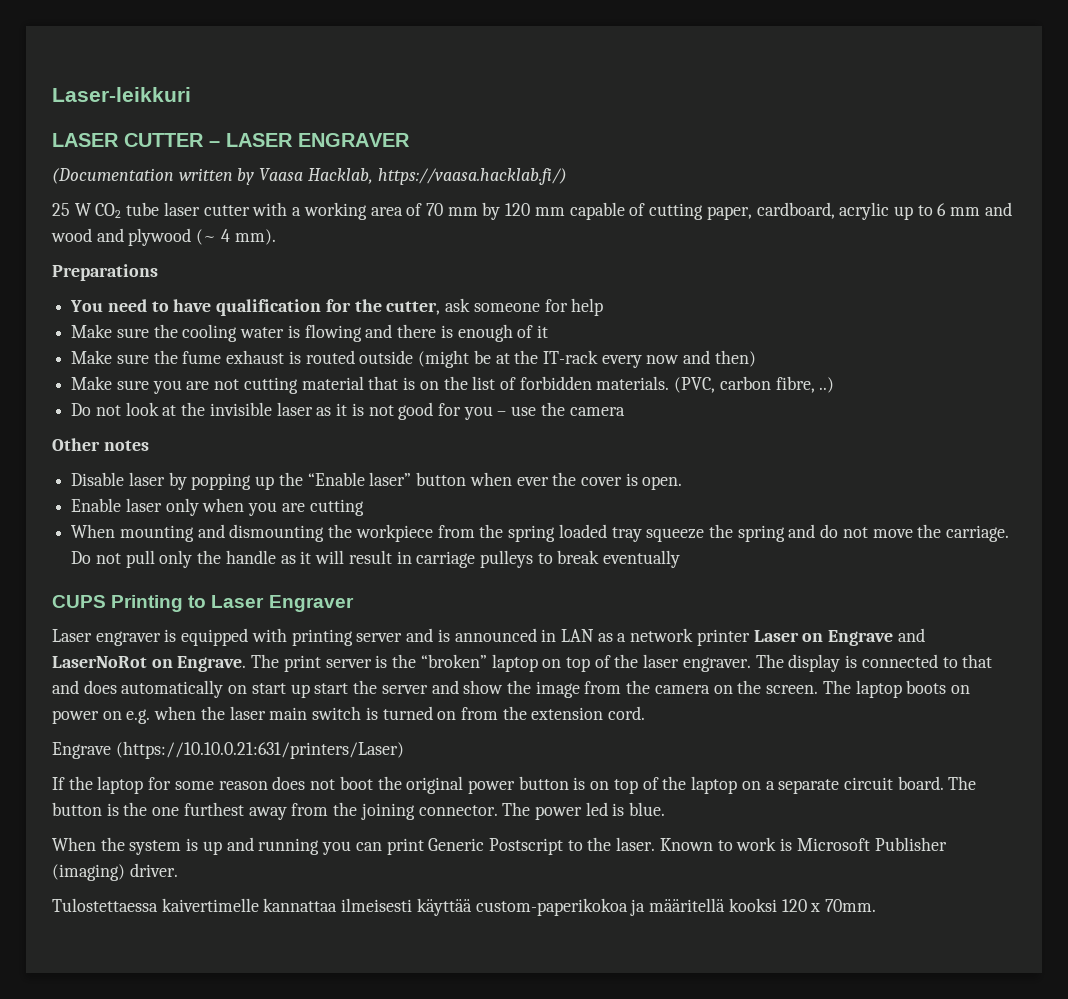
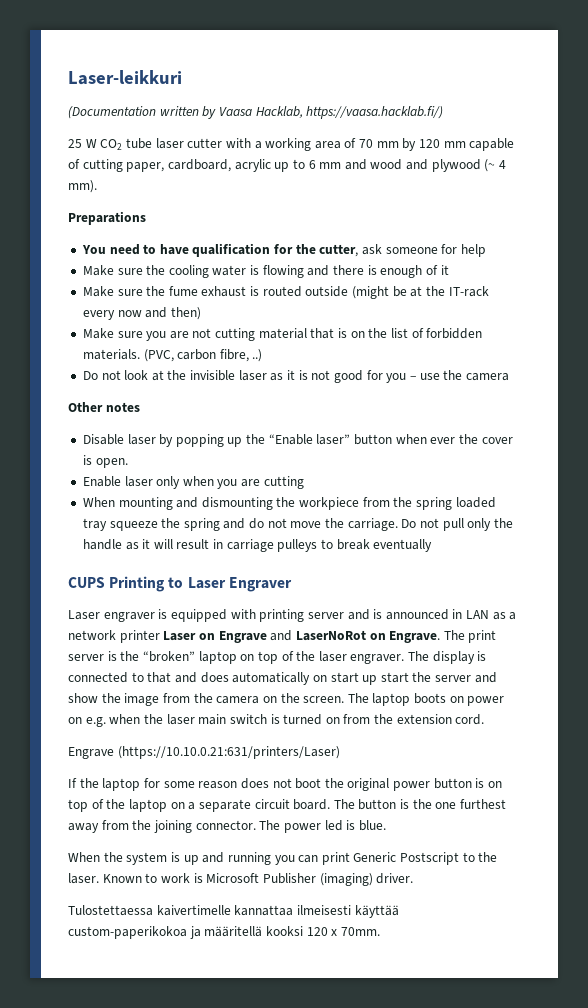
[52,133,410,147] // LASER CUTTER – LASER ENGRAVER -> (182, 77) none

